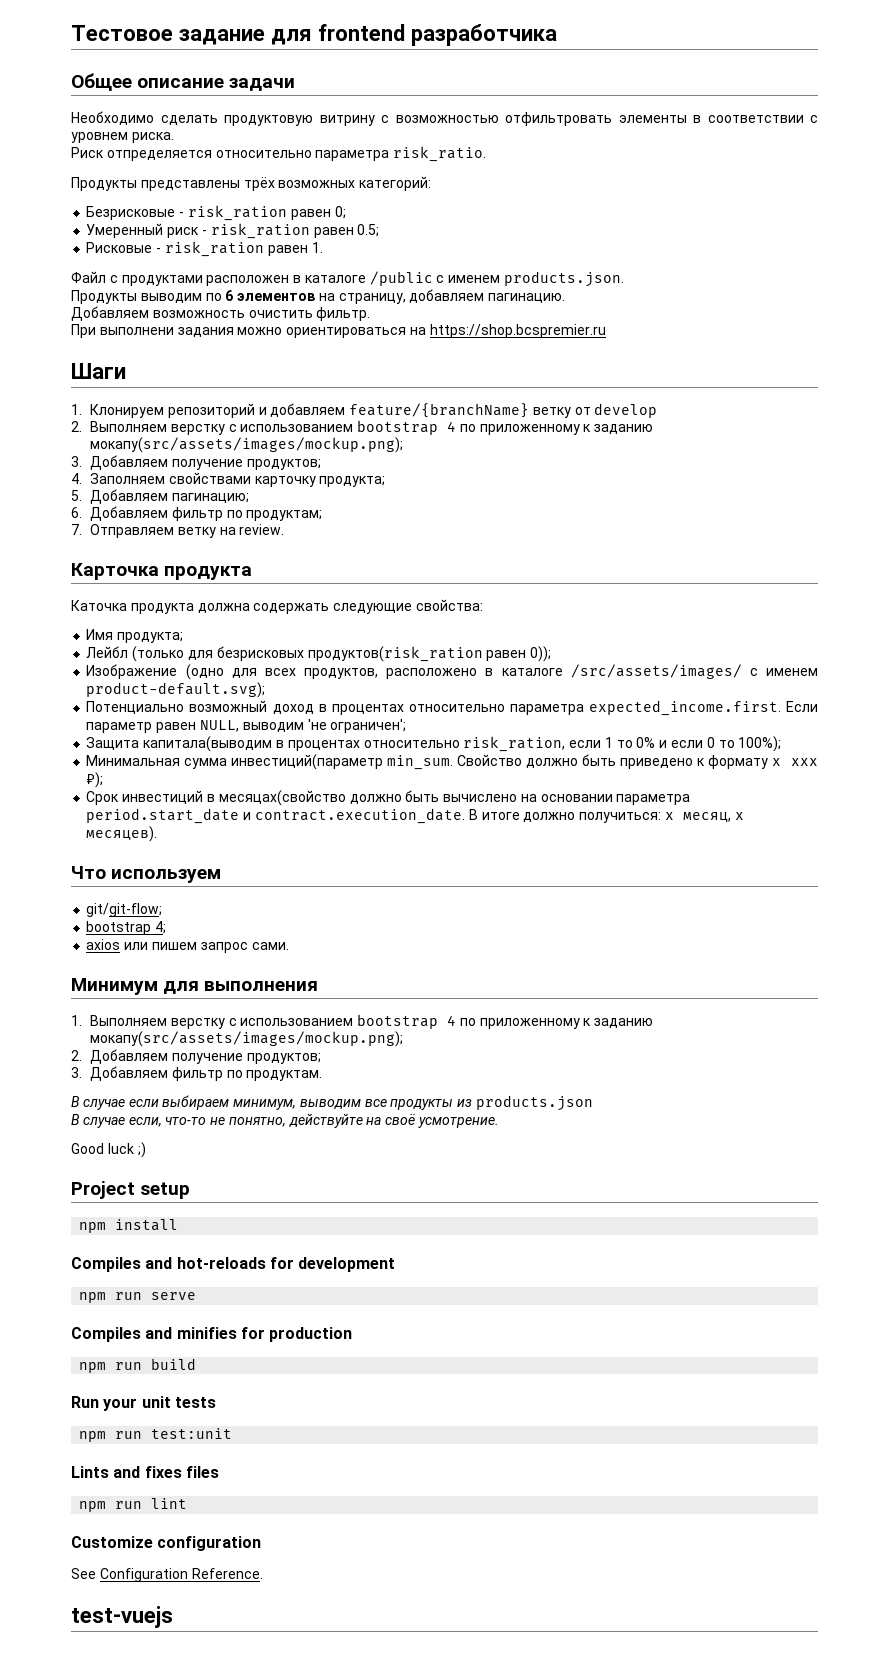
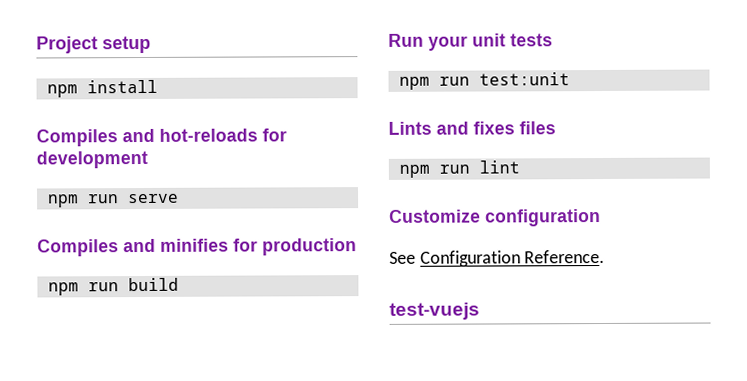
[71,24,557,46] [71,73,296,91] [71,111,818,126] [71,132,174,143] [71,146,487,162] [71,176,432,191] [86,205,346,221] [86,223,380,239] [86,241,323,257] [71,271,625,287] [71,289,566,304] [71,306,371,321] [71,324,606,338] [71,363,126,379] [71,403,658,418] [71,420,654,435] [89,437,403,453] [71,455,321,470] [71,472,386,487] [71,489,249,504] [71,506,323,521] [71,524,285,538] [71,563,253,580] [71,599,483,614] [86,629,184,643] [86,646,552,662] [86,664,818,680] [86,682,266,698] [86,700,818,716] [86,719,407,733] [86,736,782,752] [86,754,819,770] [86,772,104,788] [86,790,691,806] [86,808,744,824] [86,826,158,842] [71,866,222,883] [86,903,163,917] [86,921,167,935] [86,939,289,953] [71,978,319,995] [71,1014,654,1029] [89,1031,403,1047] [71,1049,321,1064] [71,1066,323,1081] [71,1095,594,1111] [71,1113,500,1128] [71,1142,146,1158] Тестовое задание для frontend разработчика // Общее описание задачи // Необходимо сделать продуктовую витрину с возможностью отфильтровать элементы в соответствии с уровнем риска. // Риск отпределяется относительно параметра risk_ratio. // Продукты представлены трёх возможных категорий: // Безрисковые - risk_ration равен 0; // Умеренный риск - risk_ration равен 0.5; // Рисковые - risk_ration равен 1. // Файл с продуктами расположен в каталоге /public с именем products.json. // Продукты выводим по 6 элементов на страницу, добавляем пагинацию. // Добавляем возможность очистить фильтр. // При выполнени задания можно ориентироваться на https://shop.bcspremier.ru // Шаги // 1. Клонируем репозиторий и добавляем feature/{branchName} ветку от develop // 2. Выполняем верстку с использованием bootstrap 4 по приложенному к заданию мокапу(src/assets/images/mockup.png); // 3. Добавляем получение продуктов; // 4. Заполняем свойствами карточку продукта; // 5. Добавляем пагинацию; // 6. Добавляем фильтр по продуктам; // 7. Отправляем ветку на review. // Карточка продукта // Каточка продукта должна содержать следующие свойства: // Имя продукта; // Лейбл (только для безрисковых продуктов(risk_ration равен 0)); // Изображение (одно для всех продуктов, расположено в каталоге /src/assets/images/ с именем product-default.svg); // Потенциально возможный доход в процентах относительно параметра expected_income.first. Если параметр равен NULL, выводим 'не ограничен'; // Защита капитала(выводим в процентах относительно risk_ration, если 1 то 0% и если 0 то 100%); // Минимальная сумма инвестиций(параметр min_sum. Свойство должно быть приведено к формату x xxx ₽); // Срок инвестиций в месяцах(свойство должно быть вычислено на основании параметра period.start_date и contract.execution_date. В итоге должно получиться: x месяц, x месяцев). // Что используем // git/git-flow; // bootstrap 4; // axios или пишем запрос сами. // Минимум для выполнения // 1. Выполняем верстку с использованием bootstrap 4 по приложенному к заданию мокапу(src/assets/images/mockup.png); // 2. Добавляем получение продуктов; // 3. Добавляем фильтр по продуктам. // В случае если выбираем минимум, выводим все продукты из products.json // В случае если, что-то не понятно, действуйте на своё усмотрение. // Good luck ;) // -> (36, 45) none

